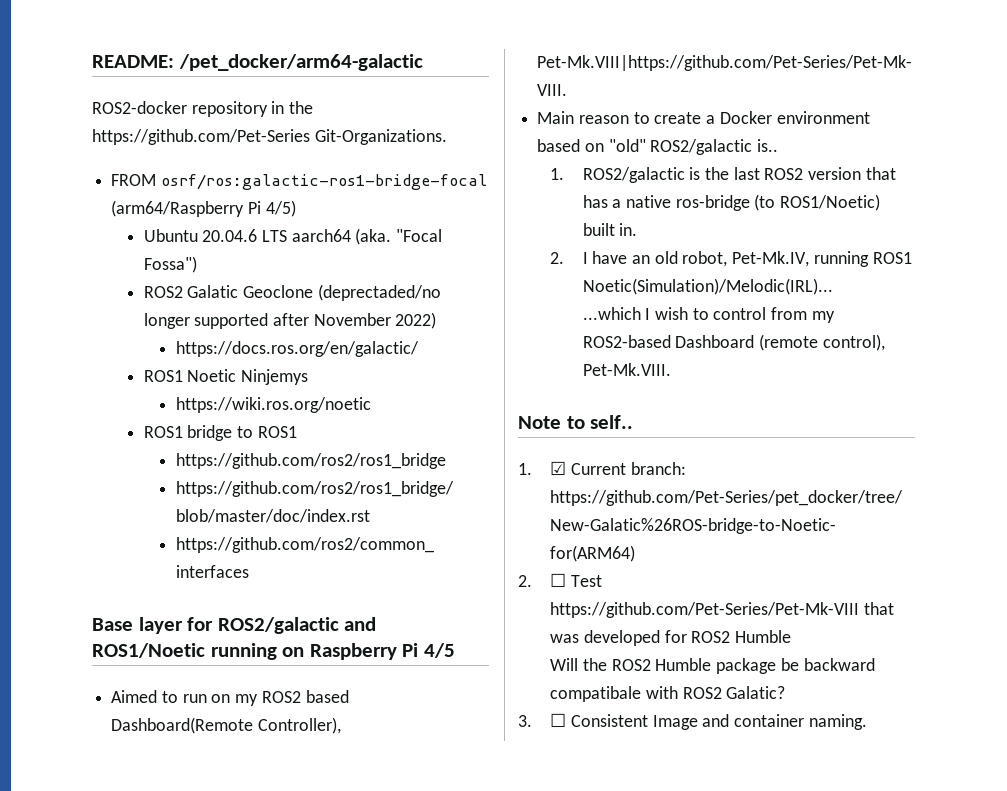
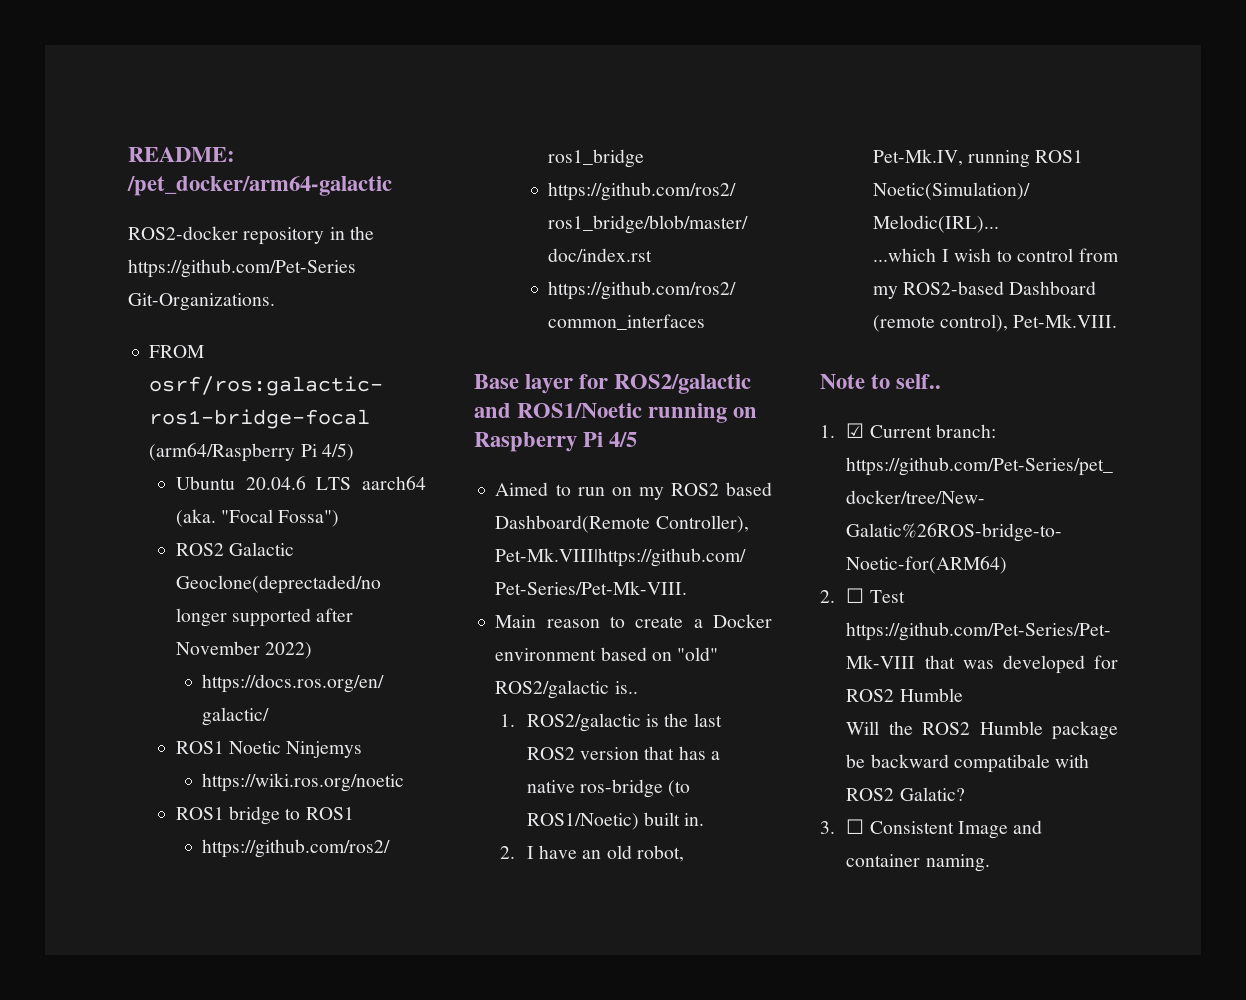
[187,284,441,301] Galatic Geoclone (deprectaded/no -> [229,542,295,556] [175,575,381,594] Galactic Geoclone(deprectaded/no

